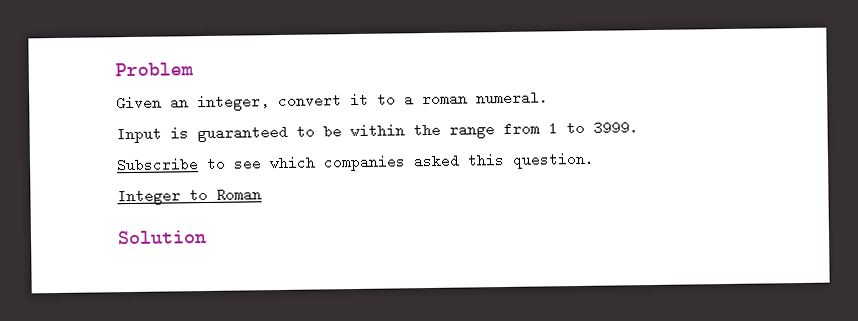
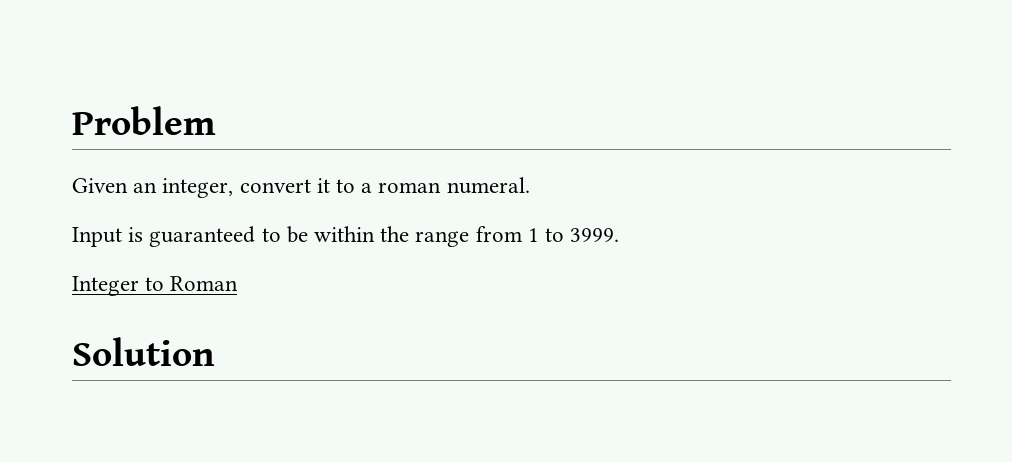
[116,151,595,173] // Subscribe to see which companies asked this question. -> (620, 235) none

